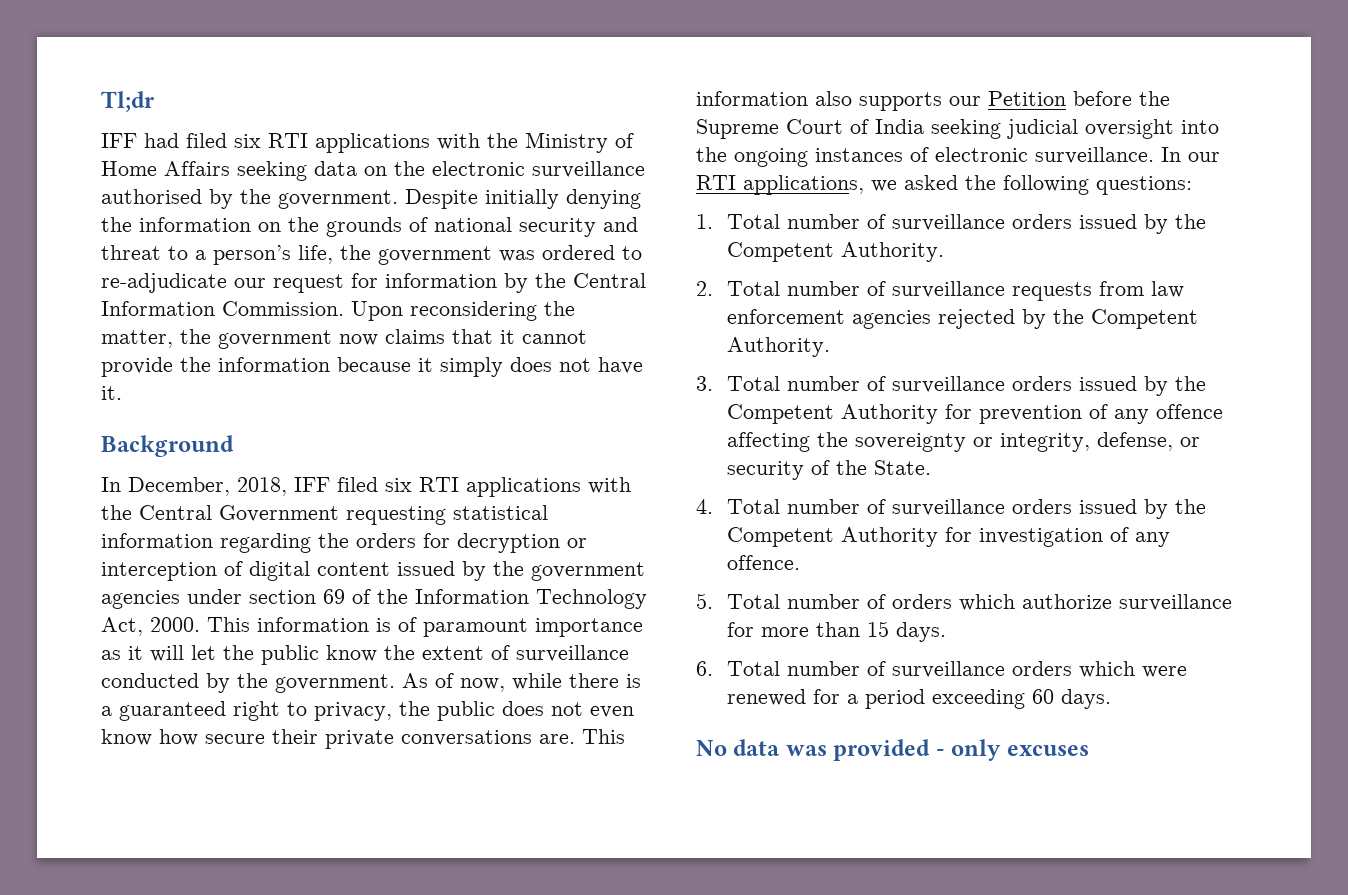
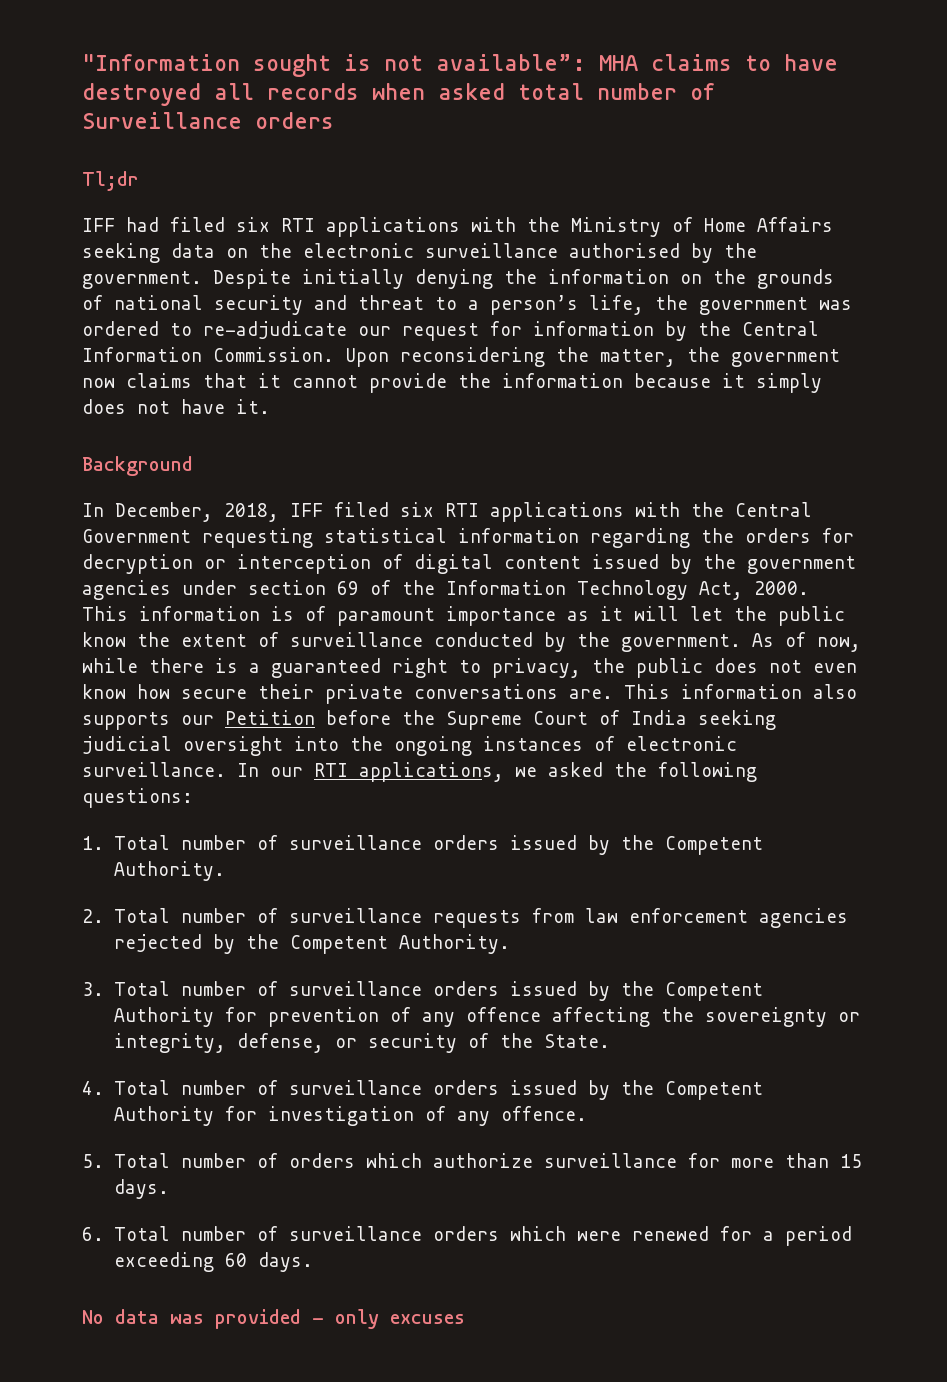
(101, 101) none -> [82,54,838,77] [82,83,715,106] [82,112,334,129] "Information sought is not available”: MHA claims to have destroyed all records when asked total number of Surveillance orders //

